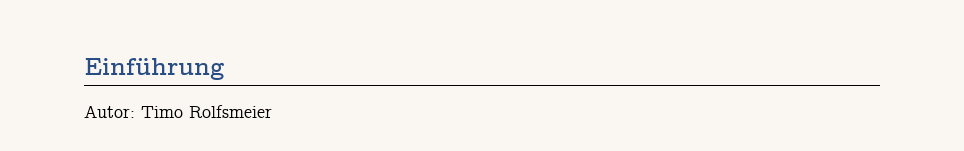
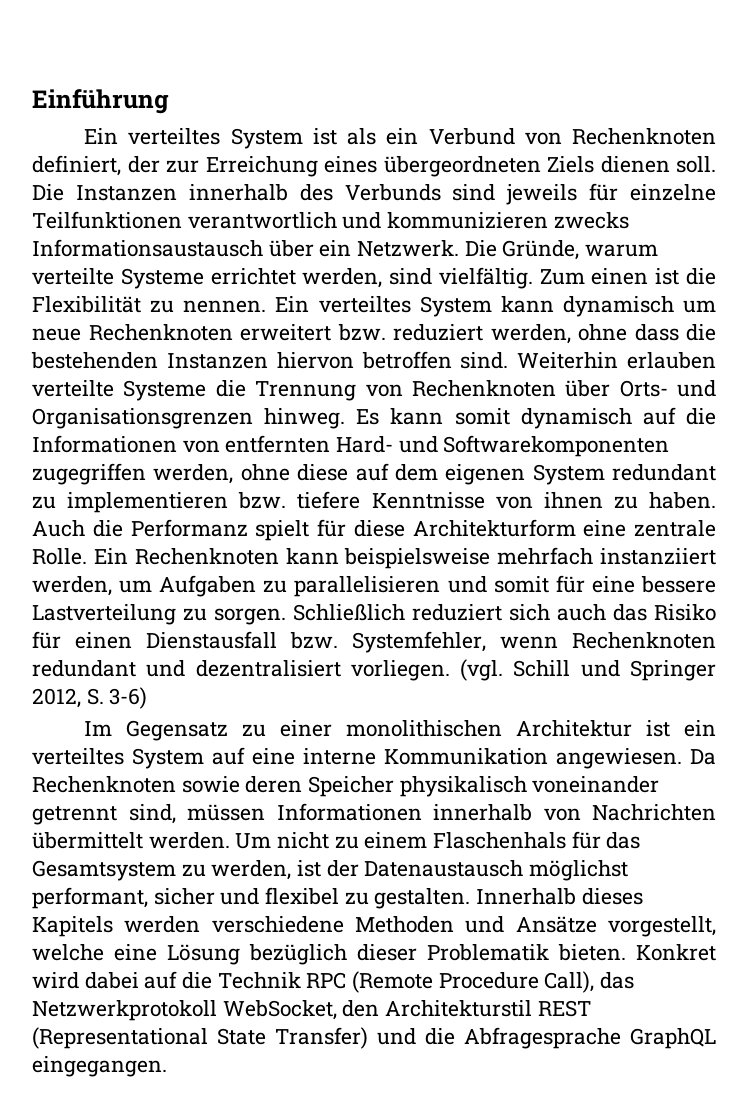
[84,105,272,118] Autor: Timo Rolfsmeier -> [84,128,716,149] [32,155,716,177] [32,183,716,205] [32,211,629,229] [32,239,659,260] [32,267,717,289] [32,296,716,317] [32,324,716,344] [31,351,716,369] [32,380,716,401] [32,407,716,429] [32,435,670,457] [32,463,716,485] [32,491,716,513] [32,519,716,541] [32,547,716,569] [32,575,716,597] [32,604,716,625] [32,631,716,653] [32,659,716,681] [32,687,148,709] [84,720,716,741] [32,747,716,769] [32,776,660,797] [32,803,716,825] [32,831,641,849] [32,860,629,881] [32,887,643,909] [32,916,716,937] [32,944,716,965] [32,971,635,993] [32,1000,591,1021] [32,1027,716,1049] [32,1056,167,1077] Ein verteiltes System ist als ein Verbund von Rechenknoten definiert, der zur Erreichung eines übergeordneten Ziels dienen soll. Die Instanzen innerhalb des Verbunds sind jeweils für einzelne Teilfunktionen verantwortlich und kommunizieren zwecks Informationsaustausch über ein Netzwerk. Die Gründe, warum verteilte Systeme errichtet werden, sind vielfältig. Zum einen ist die Flexibilität zu nennen. Ein verteiltes System kann dynamisch um neue Rechenknoten erweitert bzw. reduziert werden, ohne dass die bestehenden Instanzen hiervon betroffen sind. Weiterhin erlauben verteilte Systeme die Trennung von Rechenknoten über Orts- und Organisationsgrenzen hinweg. Es kann somit dynamisch auf die Informationen von entfernten Hard- und Softwarekomponenten zugegriffen werden, ohne diese auf dem eigenen System redundant zu implementieren bzw. tiefere Kenntnisse von ihnen zu haben. Auch die Performanz spielt für diese Architekturform eine zentrale Rolle. Ein Rechenknoten kann beispielsweise mehrfach instanziiert werden, um Aufgaben zu parallelisieren und somit für eine bessere Lastverteilung zu sorgen. Schließlich reduziert sich auch das Risiko für einen Dienstausfall bzw. Systemfehler, wenn Rechenknoten redundant und dezentralisiert vorliegen. (vgl. Schill und Springer 2012, S. 3-6) // Im Gegensatz zu einer monolithischen Architektur ist ein verteiltes System auf eine interne Kommunikation angewiesen. Da Rechenknoten sowie deren Speicher physikalisch voneinander getrennt sind, müssen Informationen innerhalb von Nachrichten übermittelt werden. Um nicht zu einem Flaschenhals für das Gesamtsystem zu werden, ist der Datenaustausch möglichst performant, sicher und flexibel zu gestalten. Innerhalb dieses Kapitels werden verschiedene Methoden und Ansätze vorgestellt, welche eine Lösung bezüglich dieser Problematik bieten. Konkret wird dabei auf die Technik RPC (Remote Procedure Call), das Netzwerkprotokoll WebSocket, den Architekturstil REST (Representational State Transfer) und die Abfragesprache GraphQL eingegangen.

